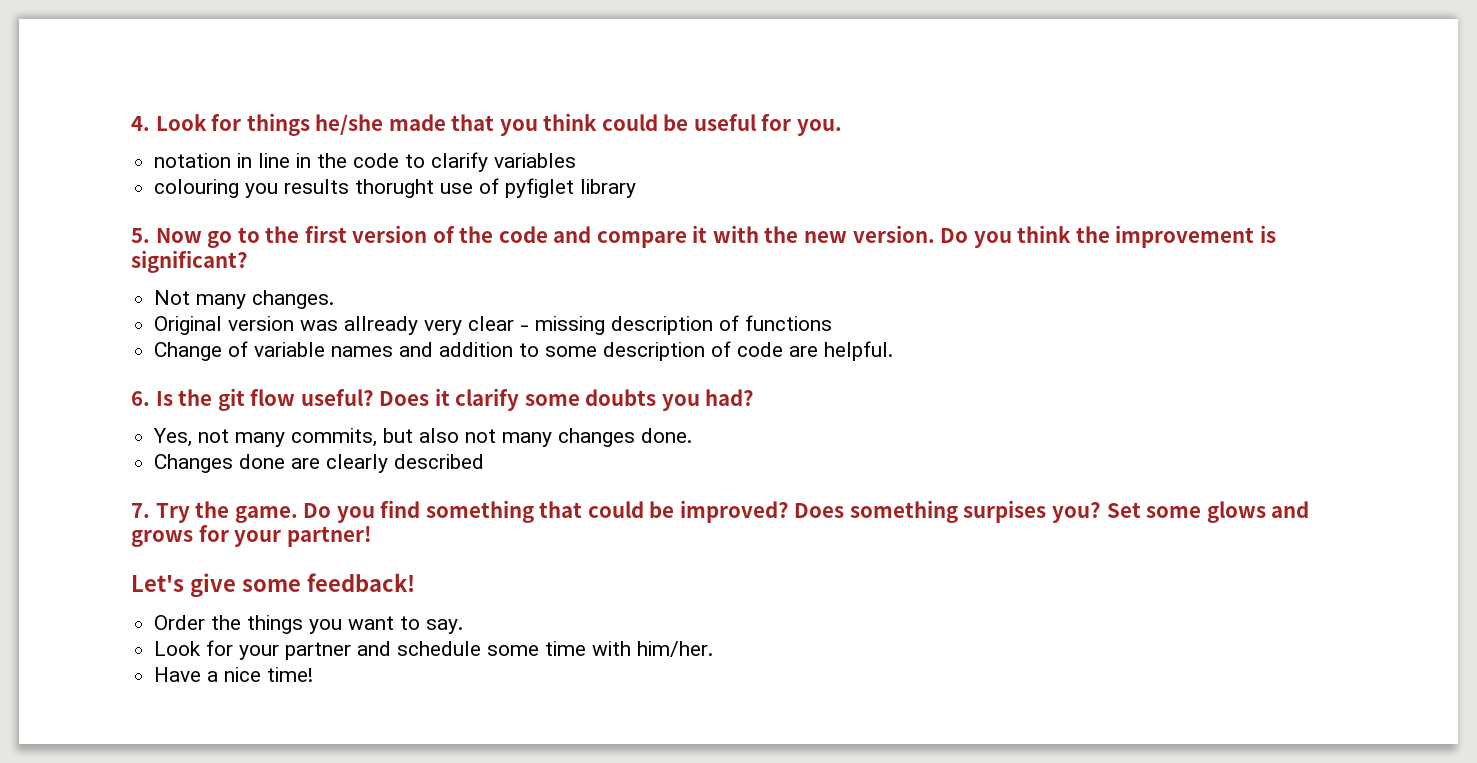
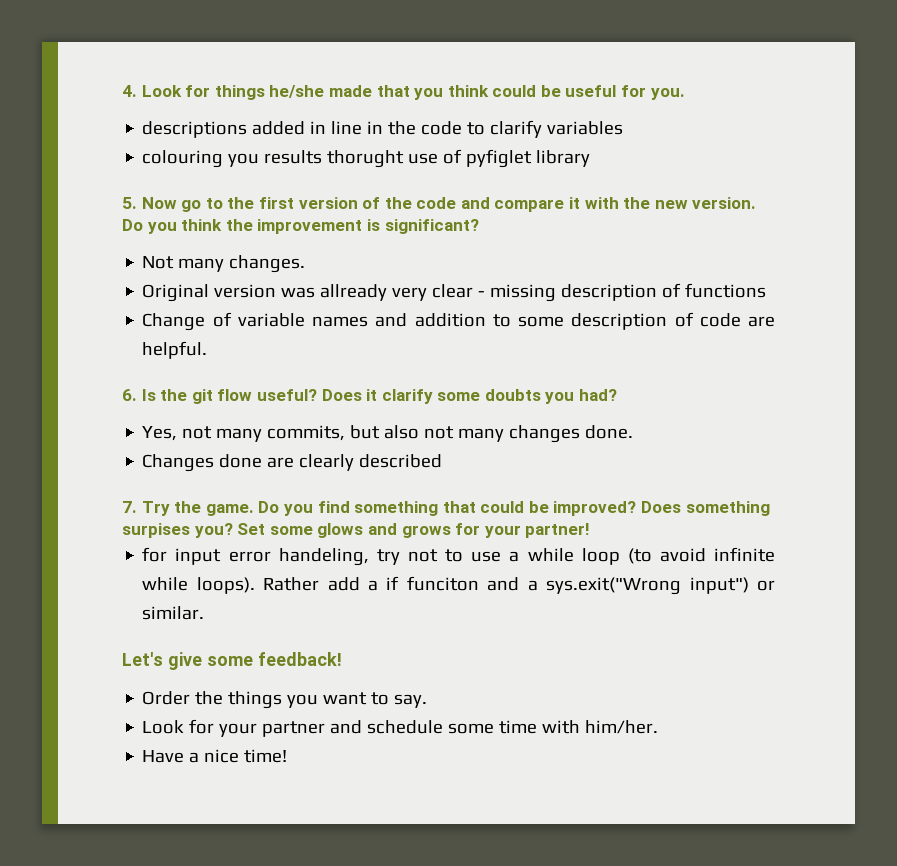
[154,153,232,168] notation -> [142,121,306,138] descriptions added
(372, 536) none -> [142,547,776,566] [142,576,775,595] [142,606,205,620] // for input error handeling, try not to use a while loop (to avoid infinite while loops). Rather add a if funciton and a sys.exit("Wrong input") or similar.

